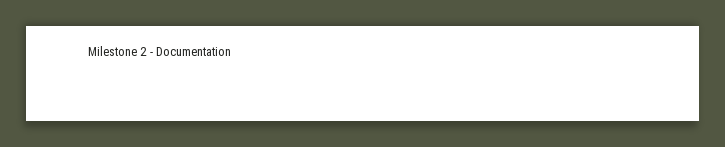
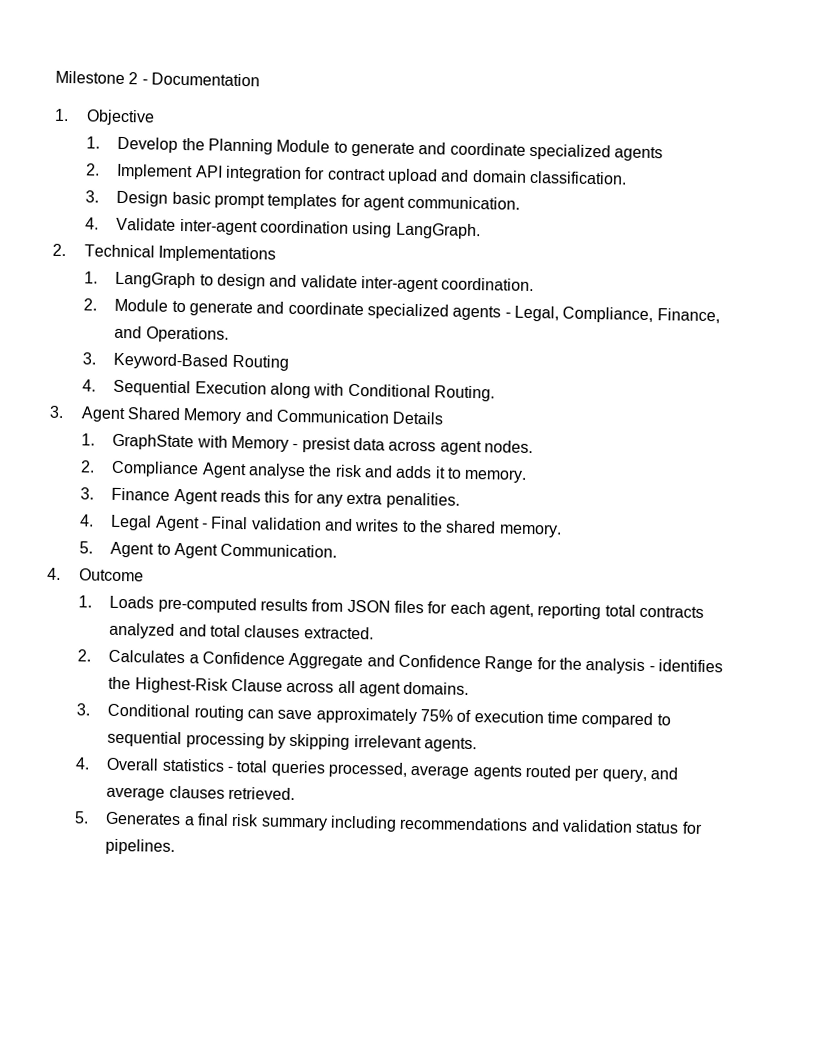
(232, 51) none -> [54,108,155,126] [85,136,664,162] [85,163,627,185] [84,190,521,211] [84,217,481,240] [52,243,276,263] [83,271,535,293] [82,298,720,324] [114,325,229,343] [81,352,289,371] [81,379,495,402] [49,405,445,425] [80,433,533,456] [79,460,528,483] [79,487,460,509] [79,514,562,538] [78,541,338,559] [47,567,144,582] [77,595,704,620] [109,622,374,640] [76,649,723,674] [108,676,470,697] [75,703,671,729] [107,730,477,753] [74,757,678,783] [106,785,295,801] [73,811,703,834] [105,838,176,855] // 1. Objective // 1. Develop the Planning Module to generate and coordinate specialized agents // 2. Implement API integration for contract upload and domain classification. // 3. Design basic prompt templates for agent communication. // 4. Validate inter-agent coordination using LangGraph. // 2. Technical Implementations // 1. LangGraph to design and validate inter-agent coordination. // 2. Module to generate and coordinate specialized agents - Legal, Compliance, Finance, and Operations. // 3. Keyword-Based Routing // 4. Sequential Execution along with Conditional Routing. // 3. Agent Shared Memory and Communication Details // 1. GraphState with Memory - presist data across agent nodes. // 2. Compliance Agent analyse the risk and adds it to memory. // 3. Finance Agent reads this for any extra penalities. // 4. Legal Agent - Final validation and writes to the shared memory. // 5. Agent to Agent Communication. // 4. Outcome // 1. Loads pre-computed results from JSON files for each agent, reporting total contracts analyzed and total clauses extracted. // 2. Calculates a Confidence Aggregate and Confidence Range for the analysis - identifies the Highest-Risk Clause across all agent domains. // 3. Conditional routing can save approximately 75% of execution time compared to sequential processing by skipping irrelevant agents. // 4. Overall statistics - total queries processed, average agents routed per query, and average clauses retrieved. // 5. Generates a final risk summary including recommendations and validation status for pipelines.

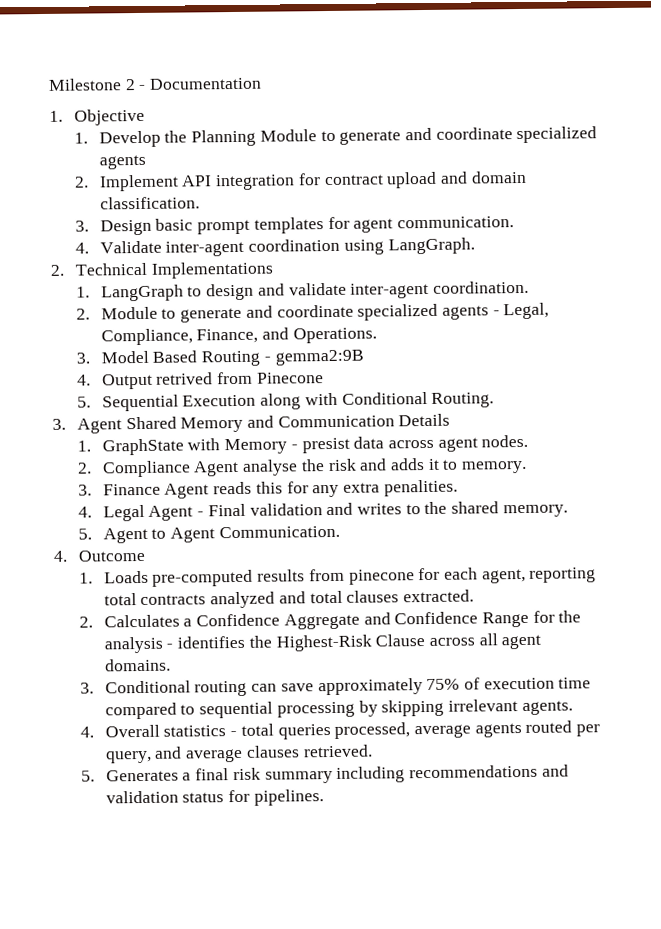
[113,352,229,370] Keyword-Based -> [100,350,198,364] Model Based
[81,379,96,392] // 4. -> [263,349,364,366] [76,371,324,390] [76,396,91,408] - gemma2:9B // 4. Output retrived from Pinecone // 5.
[346,599,424,614] JSON files -> [348,569,415,585] pinecone

